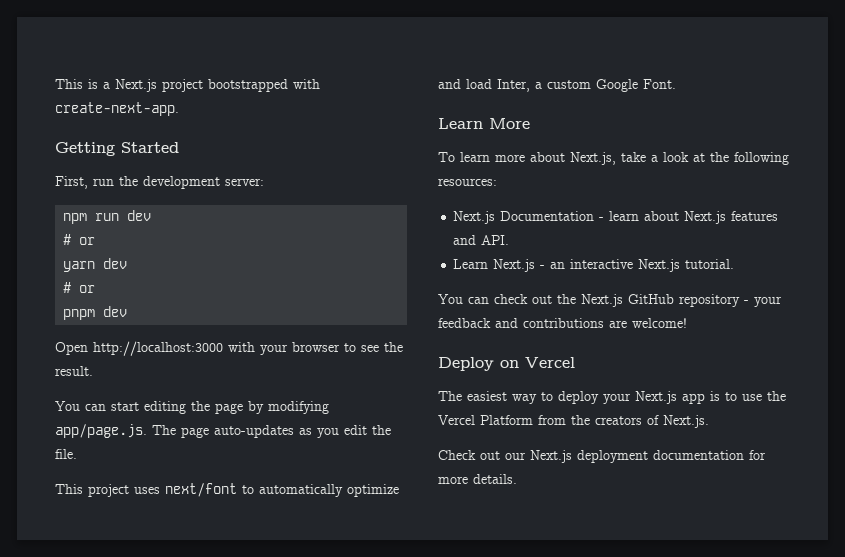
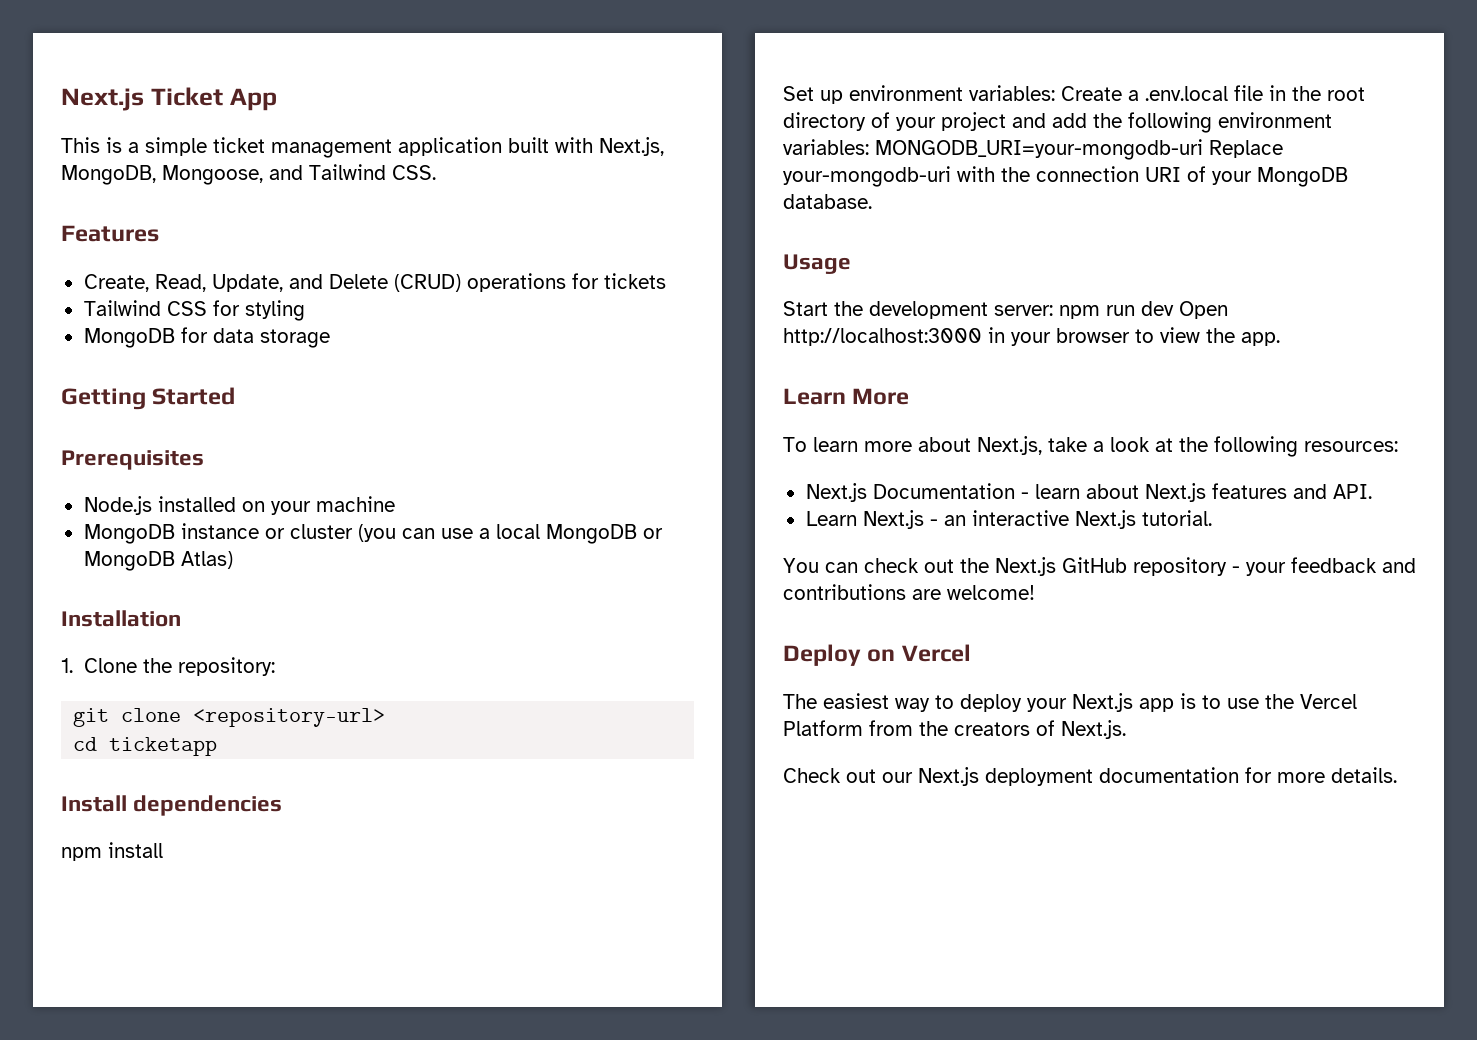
[55,79,320,92] [55,102,179,116] [55,142,179,156] [55,176,114,189] This is a Next.js project bootstrapped with create-next-app. // Getting Started // First, run -> [61,87,277,111] [61,137,664,158] [61,164,436,185] [61,225,159,242] [83,273,666,292] [83,300,305,321] [83,327,330,348] [61,387,236,410] [61,450,204,470] [83,496,395,515] [83,523,663,544] [83,551,233,571] [61,610,181,627] [61,657,276,676] [73,708,386,727] [73,737,218,756] [61,795,283,816] [61,842,163,861] [783,85,1365,104] [783,112,1332,133] [783,139,1283,160] [783,166,1348,187] [783,194,872,209] [783,254,851,274] [783,301,828,316] Next.js Ticket App // This is a simple ticket management application built with Next.js, MongoDB, Mongoose, and Tailwind CSS. // Features // Create, Read, Update, and Delete (CRUD) operations for tickets // Tailwind CSS for styling // MongoDB for data storage // Getting Started // Prerequisites // Node.js installed on your machine // MongoDB instance or cluster (you can use a local MongoDB or MongoDB Atlas) // Installation // 1. Clone the repository: // git clone <repository-url> // cd ticketapp // Install dependencies // npm install // Set up environment variables: Create a .env.local file in the root directory of your project and add the following environment variables: MONGODB_URI=your-mongodb-uri Replace your-mongodb-uri with the connection URI of your MongoDB database. // Usage // Start
(264, 182) // -> (1053, 310) none
[63,234,96,245] [63,258,128,272] [63,282,96,293] [63,306,128,320] // # or // yarn dev // # or // pnpm dev // -> (1174, 308) none
[228,342,255,352] with -> [988,327,1005,343] in
[361,342,403,352] [55,366,93,376] [55,401,329,414] [55,424,391,438] [55,449,77,459] [55,483,399,497] [438,79,676,92] see the result. // You can start editing the page by modifying app/page.js. The page auto-updates as you edit the file. // This project uses next/font to automatically optimize and load Inter, a custom Google Font. -> [1160,327,1280,346] view the app.

